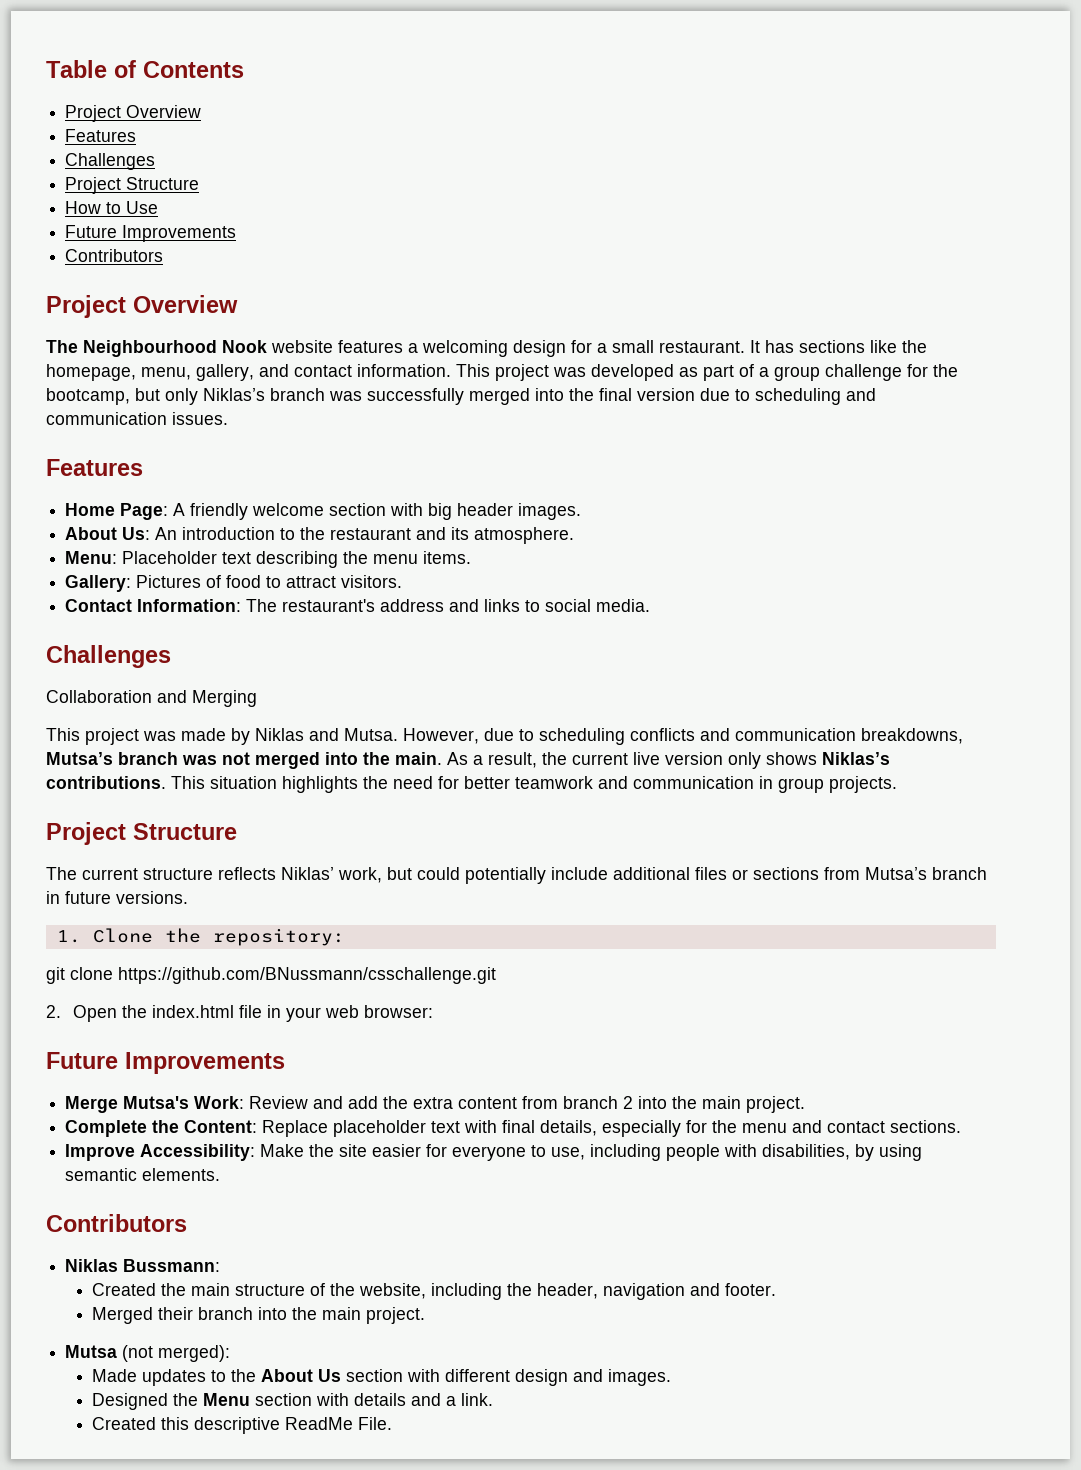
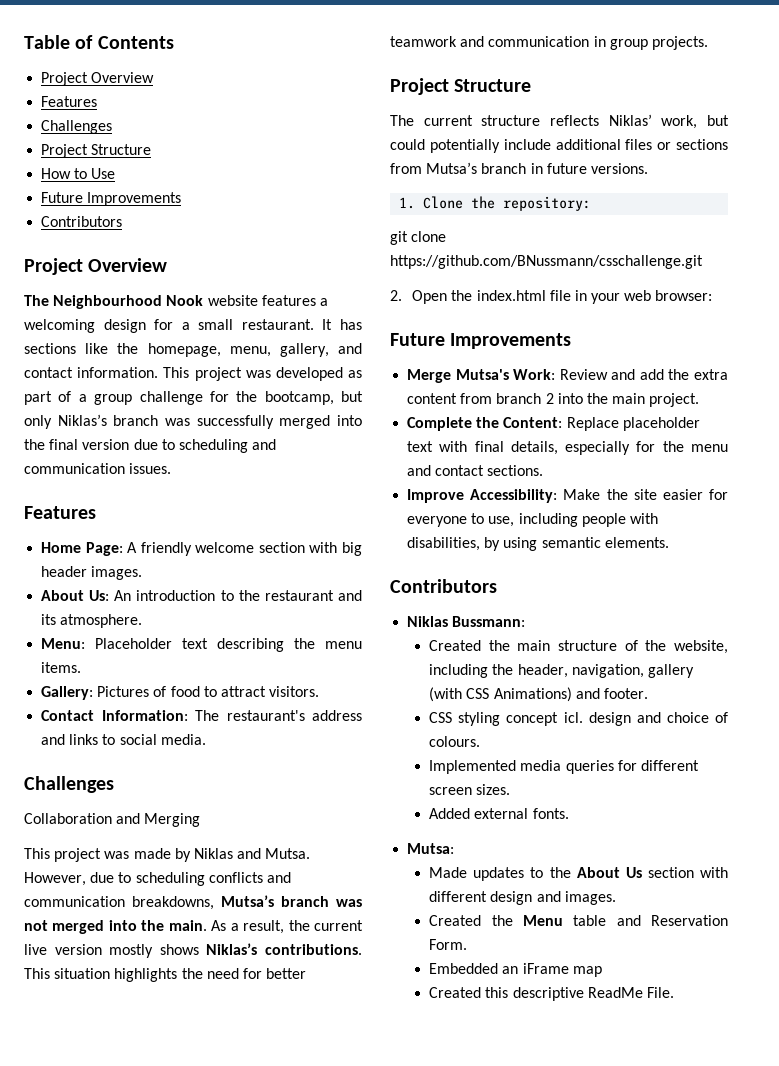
[728,752,761,769] only -> [109,944,154,958] mostly
[603,1283,777,1300] [92,1307,426,1324] [65,1345,231,1362] navigation and footer. // Merged their branch into the main project. // Mutsa (not merged): -> [571,664,694,678] [429,687,648,702] [429,712,728,726] [429,736,481,747] [429,760,699,774] [429,784,511,795] [429,808,569,819] [407,843,455,854] navigation, gallery (with CSS Animations) and footer. // CSS styling concept icl. design and choice of colours. // Implemented media queries for different screen sizes. // Added external fonts. // Mutsa:
[92,1393,169,1410] Designed -> [429,915,482,926] Created
[255,1393,494,1406] section with details and a link. -> [573,915,728,926] [429,939,468,950] [429,963,602,977] table and Reservation Form. // Embedded an iFrame map

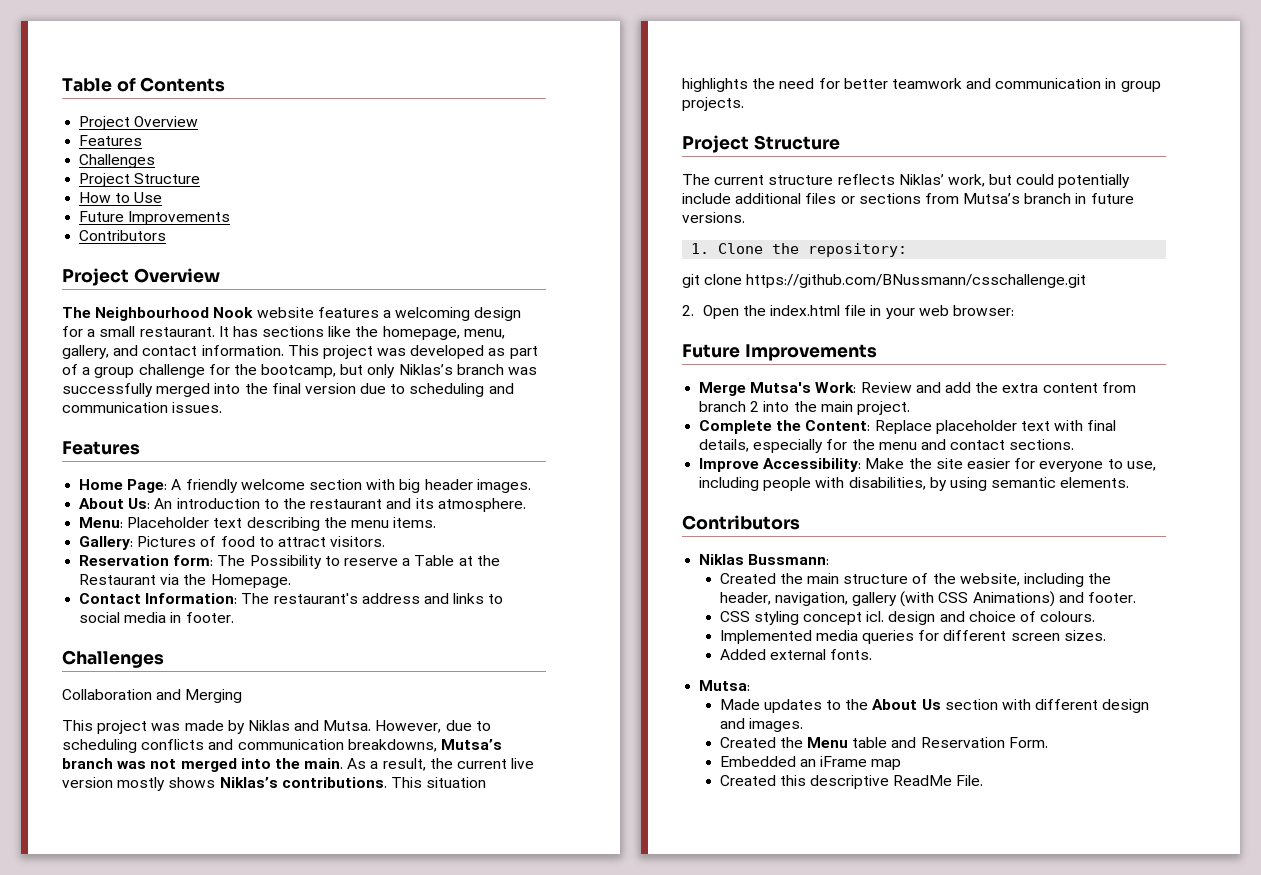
(320, 691) none -> [79,555,500,569] [79,574,291,588] // Reservation form: The Possibility to reserve a Table at the Restaurant via the Homepage.
[160,734,206,745] media. -> [124,612,234,623] media in footer.

